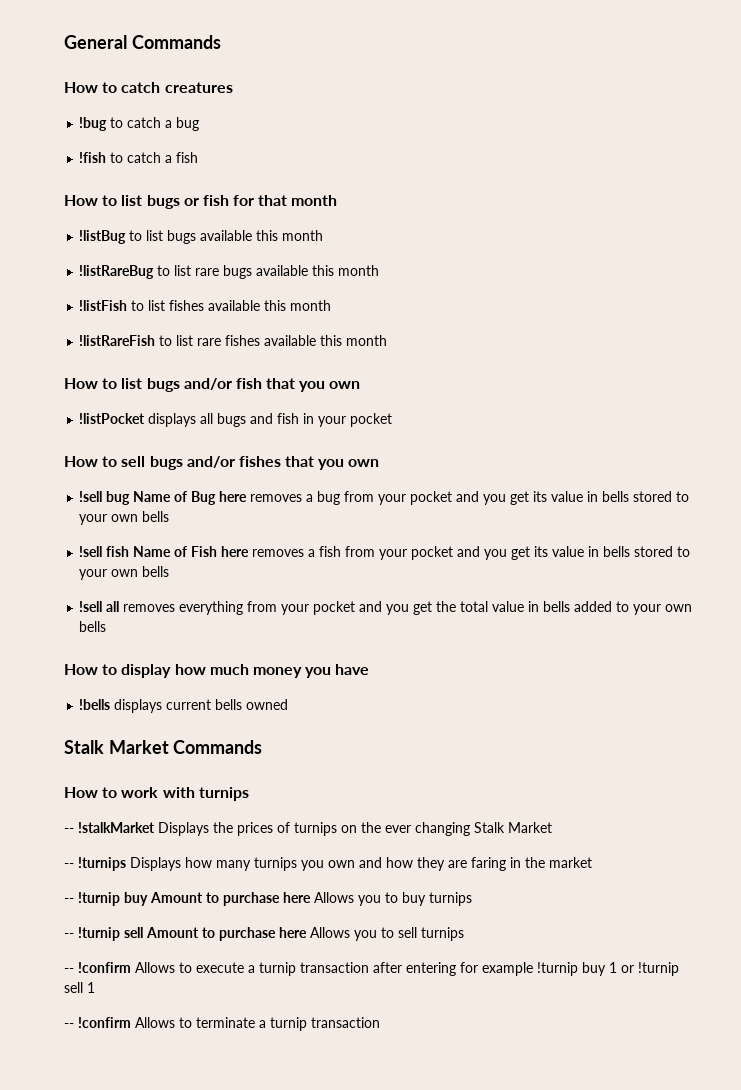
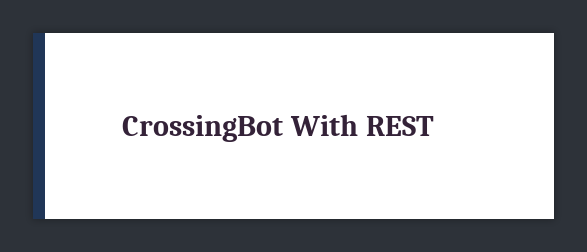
[64,35,221,49] [64,82,233,93] [79,117,200,131] [79,152,199,163] [64,195,338,209] [79,230,324,244] [79,265,380,279] [79,300,332,311] [79,335,388,346] [64,378,361,392] [79,413,393,427] [64,456,380,470] [79,491,690,505] [79,511,170,525] [79,546,691,560] [79,566,170,580] [79,601,693,615] [79,621,107,632] [64,664,370,678] [79,699,289,713] [64,740,263,754] [64,787,249,801] [64,822,552,836] [64,857,592,871] [64,892,472,906] [64,927,464,941] [64,962,679,976] [64,982,95,993] [64,1017,380,1031] General Commands // How to catch creatures // !bug to catch a bug // !fish to catch a fish // How to list bugs or fish for that month // !listBug to list bugs available this month // !listRareBug to list rare bugs available this month // !listFish to list fishes available this month // !listRareFish to list rare fishes available this month // How to list bugs and/or fish that you own // !listPocket displays all bugs and fish in your pocket // How to sell bugs and/or fishes that you own // !sell bug Name of Bug here removes a bug from your pocket and you get its value in bells stored to your own bells // !sell fish Name of Fish here removes a fish from your pocket and you get its value in bells stored to your own bells // !sell all removes everything from your pocket and you get the total value in bells added to your own bells // How to display how much money you have // !bells displays current bells owned // Stalk Market Commands // How to work with turnips // -- !stalkMarket Displays the prices of turnips on the ever changing Stalk Market // -- !turnips Displays how many turnips you own and how they are faring in the market // -- !turnip buy Amount to purchase here Allows you to buy turnips // -- !turnip sell Amount to purchase here Allows you to sell turnips // -- !confirm Allows to execute a turnip transaction after entering for example !turnip buy 1 or !turnip sell 1 // -- !confirm Allows to terminate a turnip transaction -> [122,114,434,142] CrossingBot With REST

